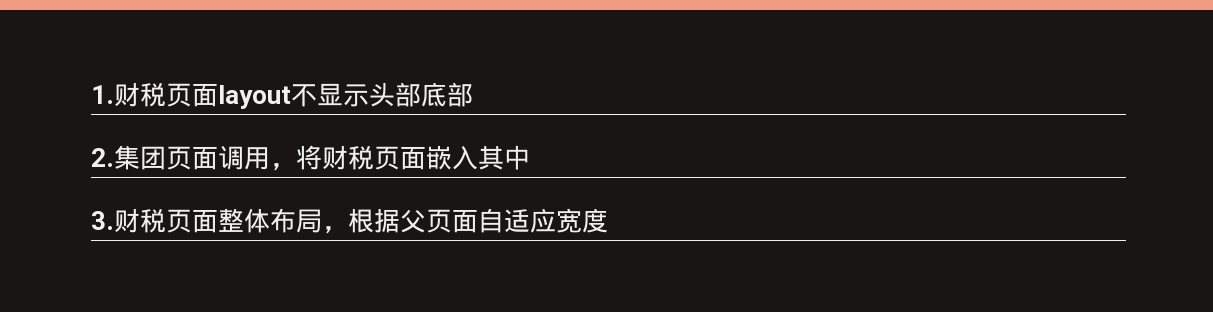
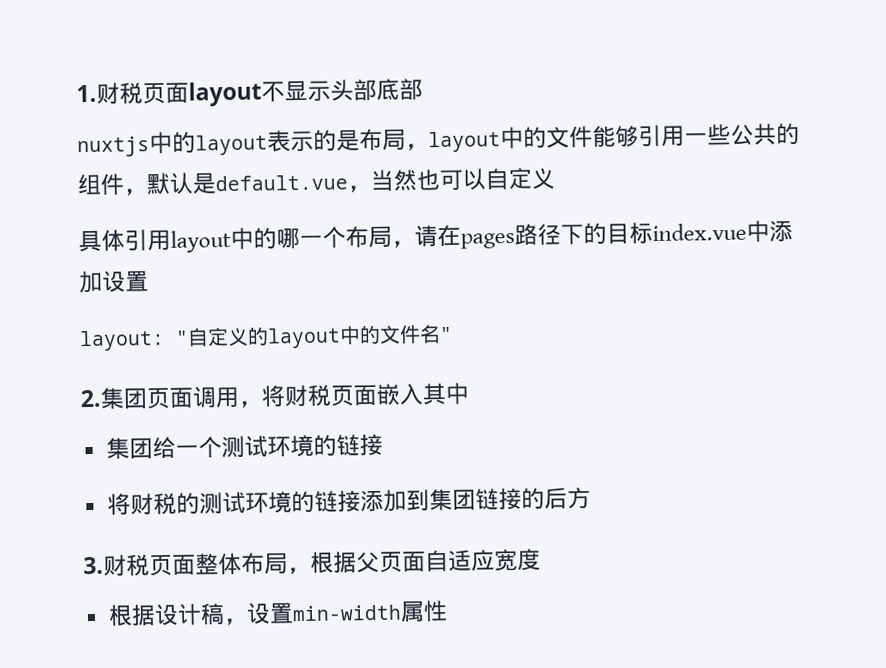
(473, 94) none -> [77,122,800,158] [77,167,555,196] [78,220,793,253] [79,270,149,294] [79,324,453,352] // nuxtjs中的layout表示的是布局，layout中的文件能够引用一些公共的组件，默认是default.vue，当然也可以自定义 // 具体引用layout中的哪一个布局，请在pages路径下的目标index.vue中添加设置 // layout: "自定义的layout中的文件名"
(530, 157) none -> [105,433,383,460] [106,486,591,516] // 集团给一个测试环境的链接 // 将财税的测试环境的链接添加到集团链接的后方
(608, 220) none -> [107,599,448,627] // 根据设计稿，设置min-width属性

